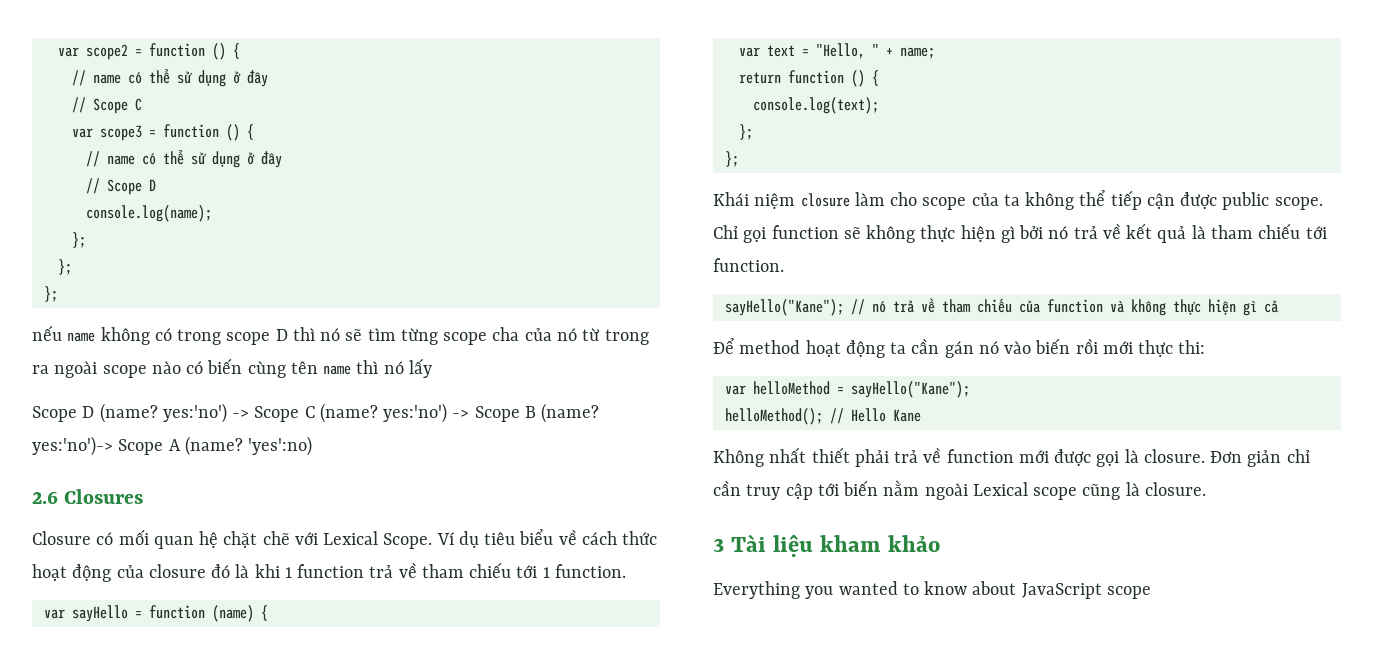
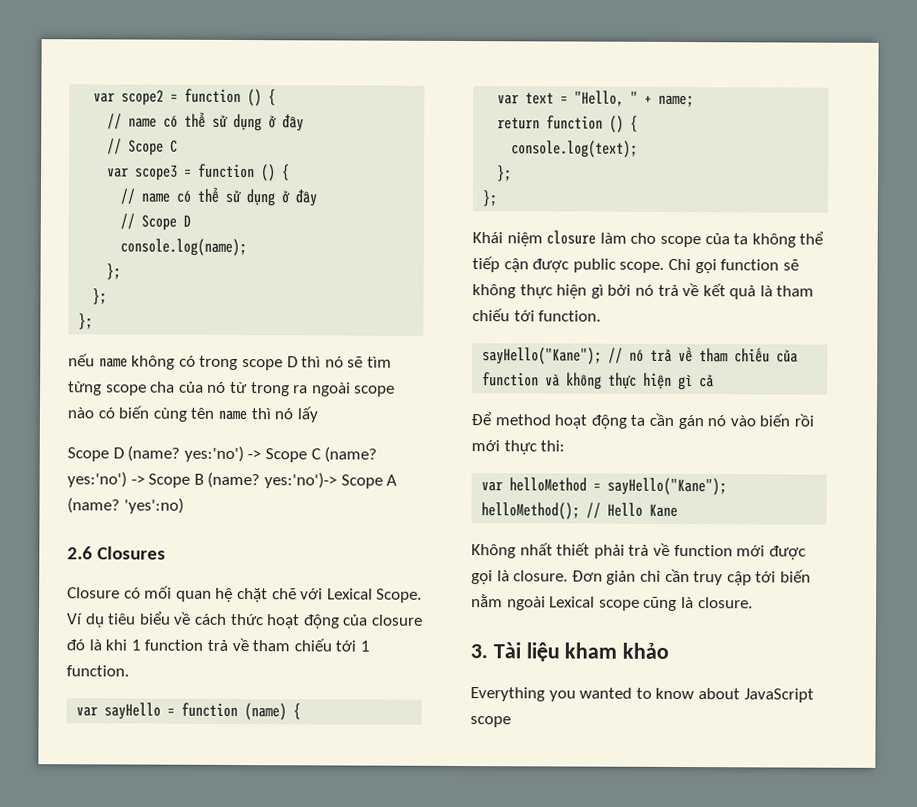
[713,538,724,552] 3 -> [470,644,488,659] 3.

